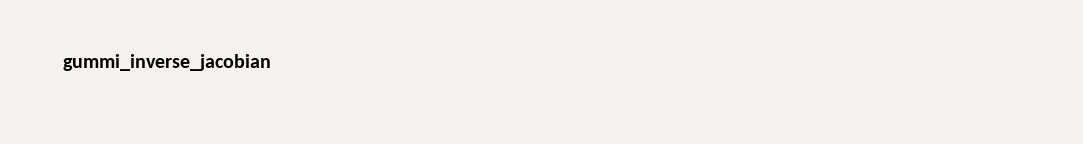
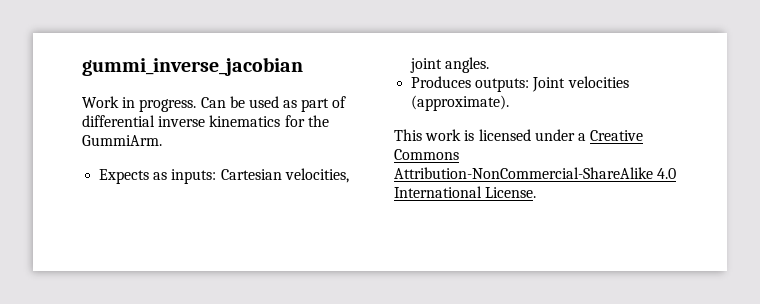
(271, 62) none -> [82,96,347,112] [82,115,329,127] [82,135,162,146] [99,168,349,184] [410,57,490,73] [411,76,629,92] [411,95,510,111] [394,129,644,141] [394,149,459,160] [394,167,677,179] [394,186,537,198] // Work in progress. Can be used as part of differential inverse kinematics for the GummiArm. // Expects as inputs: Cartesian velocities, joint angles. // Produces outputs: Joint velocities (approximate). // This work is licensed under a Creative Commons Attribution-NonCommercial-ShareAlike 4.0 International License.

